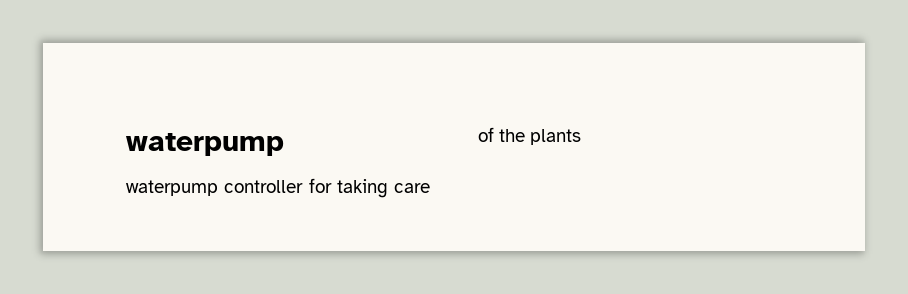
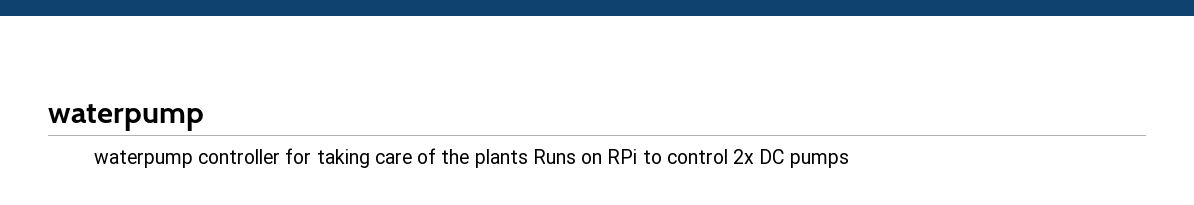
(582, 137) none -> [532,149,849,168] Runs on RPi to control 2x DC pumps

